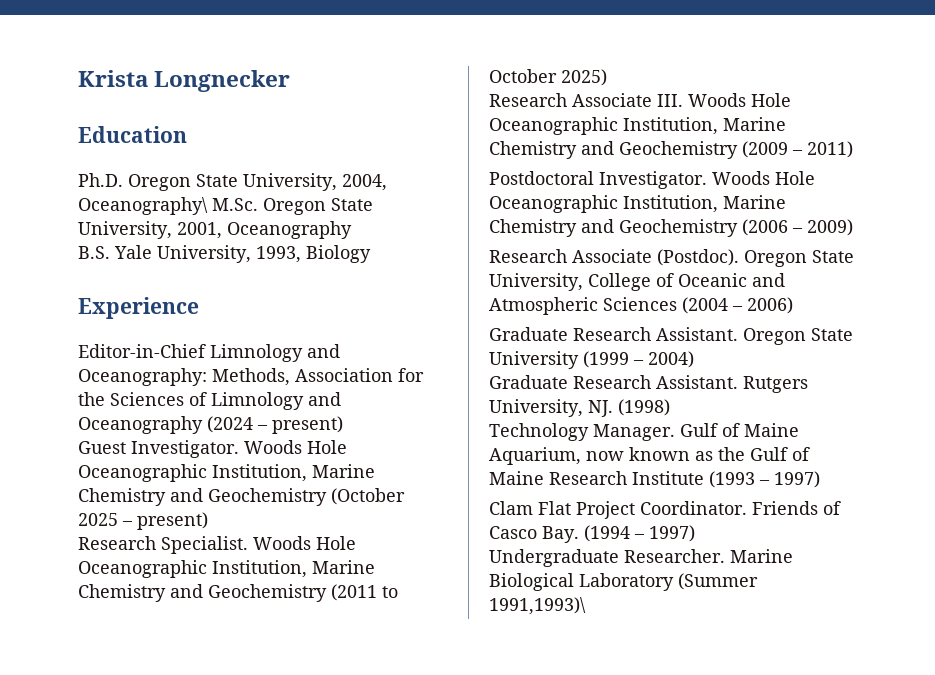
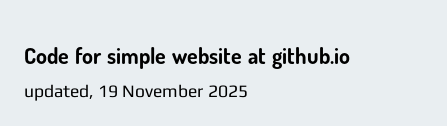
[78,70,291,92] [78,126,187,143] [78,173,387,191] [78,197,373,215] [78,221,352,239] [78,245,371,263] [78,297,199,319] [78,344,340,362] [78,368,424,386] [78,392,341,410] [78,416,343,434] [78,440,347,458] [78,464,375,482] [78,488,405,506] [78,512,208,530] [78,536,356,554] [78,560,375,578] [78,584,398,602] [489,69,607,86] [489,93,791,107] [489,117,786,135] [489,141,853,159] [489,171,815,189] [489,195,786,213] [489,219,853,237] [489,249,854,267] [489,273,785,291] [489,297,793,315] [489,327,853,345] [489,351,694,369] [489,375,808,393] [489,399,670,417] [489,423,799,441] [489,447,810,465] [489,471,820,488] [489,501,841,519] [489,525,695,543] [489,549,793,567] [489,573,758,591] [489,597,586,615] Krista Longnecker // Education // Ph.D. Oregon State University, 2004, Oceanography\ M.Sc. Oregon State University, 2001, Oceanography // B.S. Yale University, 1993, Biology // Experience // Editor-in-Chief Limnology and Oceanography: Methods, Association for the Sciences of Limnology and Oceanography (2024 – present) // Guest Investigator. Woods Hole Oceanographic Institution, Marine Chemistry and Geochemistry (October 2025 – present) // Research Specialist. Woods Hole Oceanographic Institution, Marine Chemistry and Geochemistry (2011 to October 2025) // Research Associate III. Woods Hole Oceanographic Institution, Marine Chemistry and Geochemistry (2009 – 2011) // Postdoctoral Investigator. Woods Hole Oceanographic Institution, Marine Chemistry and Geochemistry (2006 – 2009) // Research Associate (Postdoc). Oregon State University, College of Oceanic and Atmospheric Sciences (2004 – 2006) // Graduate Research Assistant. Oregon State University (1999 – 2004) // Graduate Research Assistant. Rutgers University, NJ. (1998) // Technology Manager. Gulf of Maine Aquarium, now known as the Gulf of Maine Research Institute (1993 – 1997) // Clam Flat Project Coordinator. Friends of Casco Bay. (1994 – 1997) // Undergraduate Researcher. Marine Biological Laboratory (Summer 1991,1993)\ -> [24,47,350,69] [24,84,249,101] Code for simple website at github.io // updated, 19 November 2025

